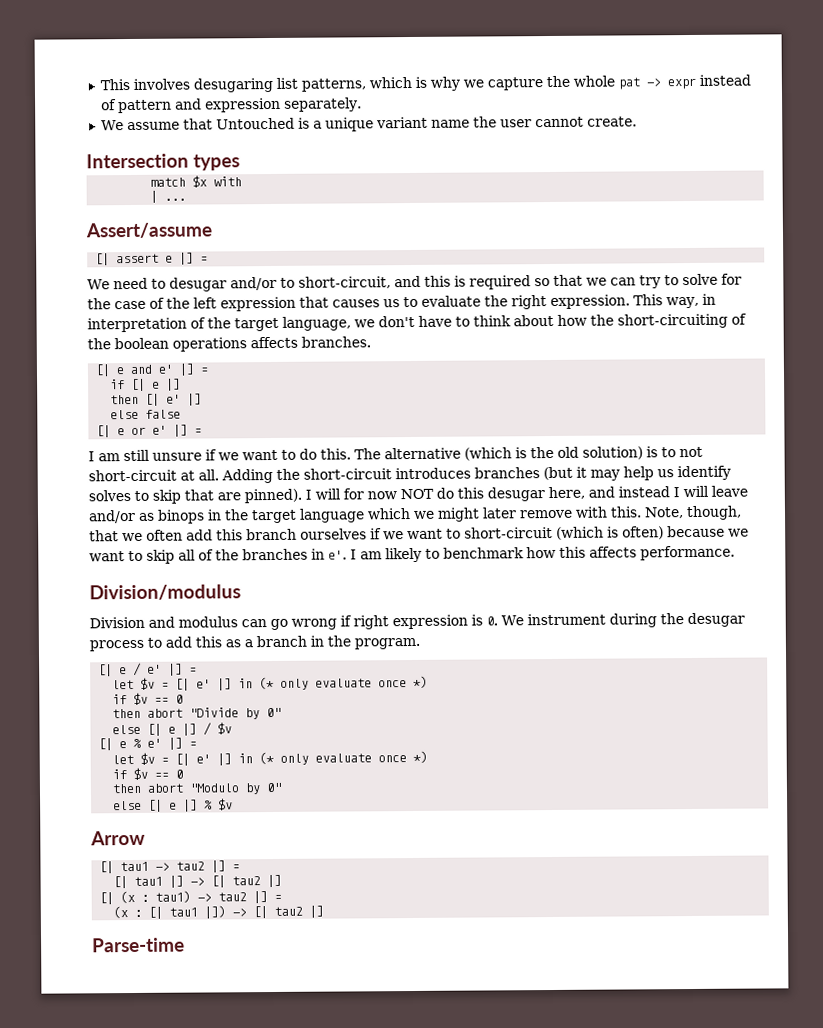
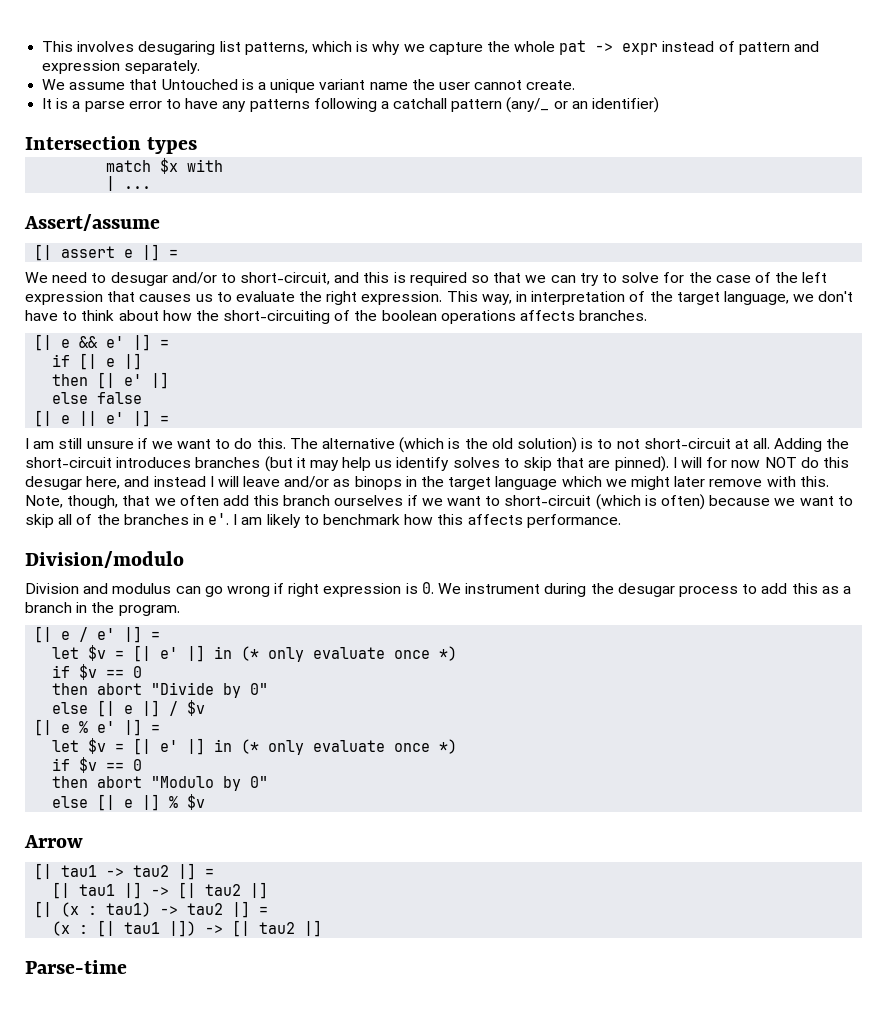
(637, 121) none -> [42,97,660,113] // It is a parse error to have any patterns following a catchall pattern (any/_ or an identifier)
[130,364,153,375] and -> [79,336,99,348] &&
[131,426,147,436] or -> [79,411,98,426] ||
[89,584,241,601] Division/modulus -> [25,551,184,568] Division/modulo

